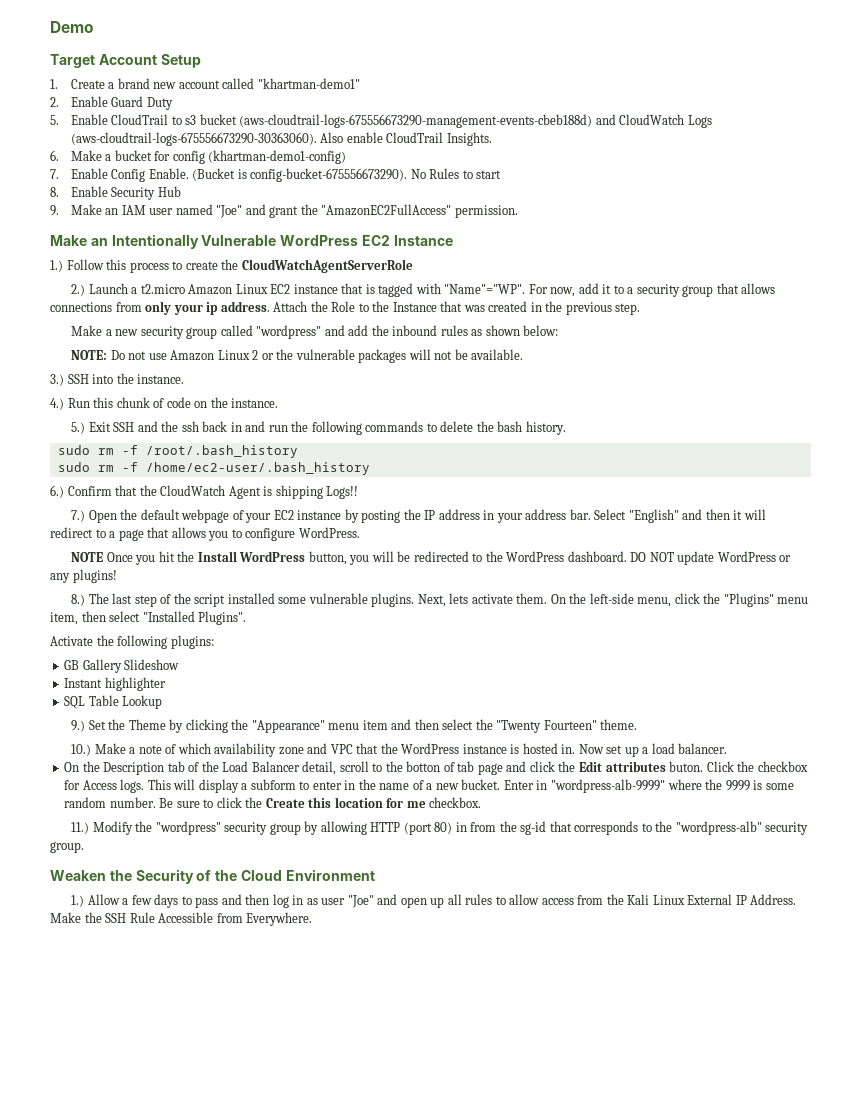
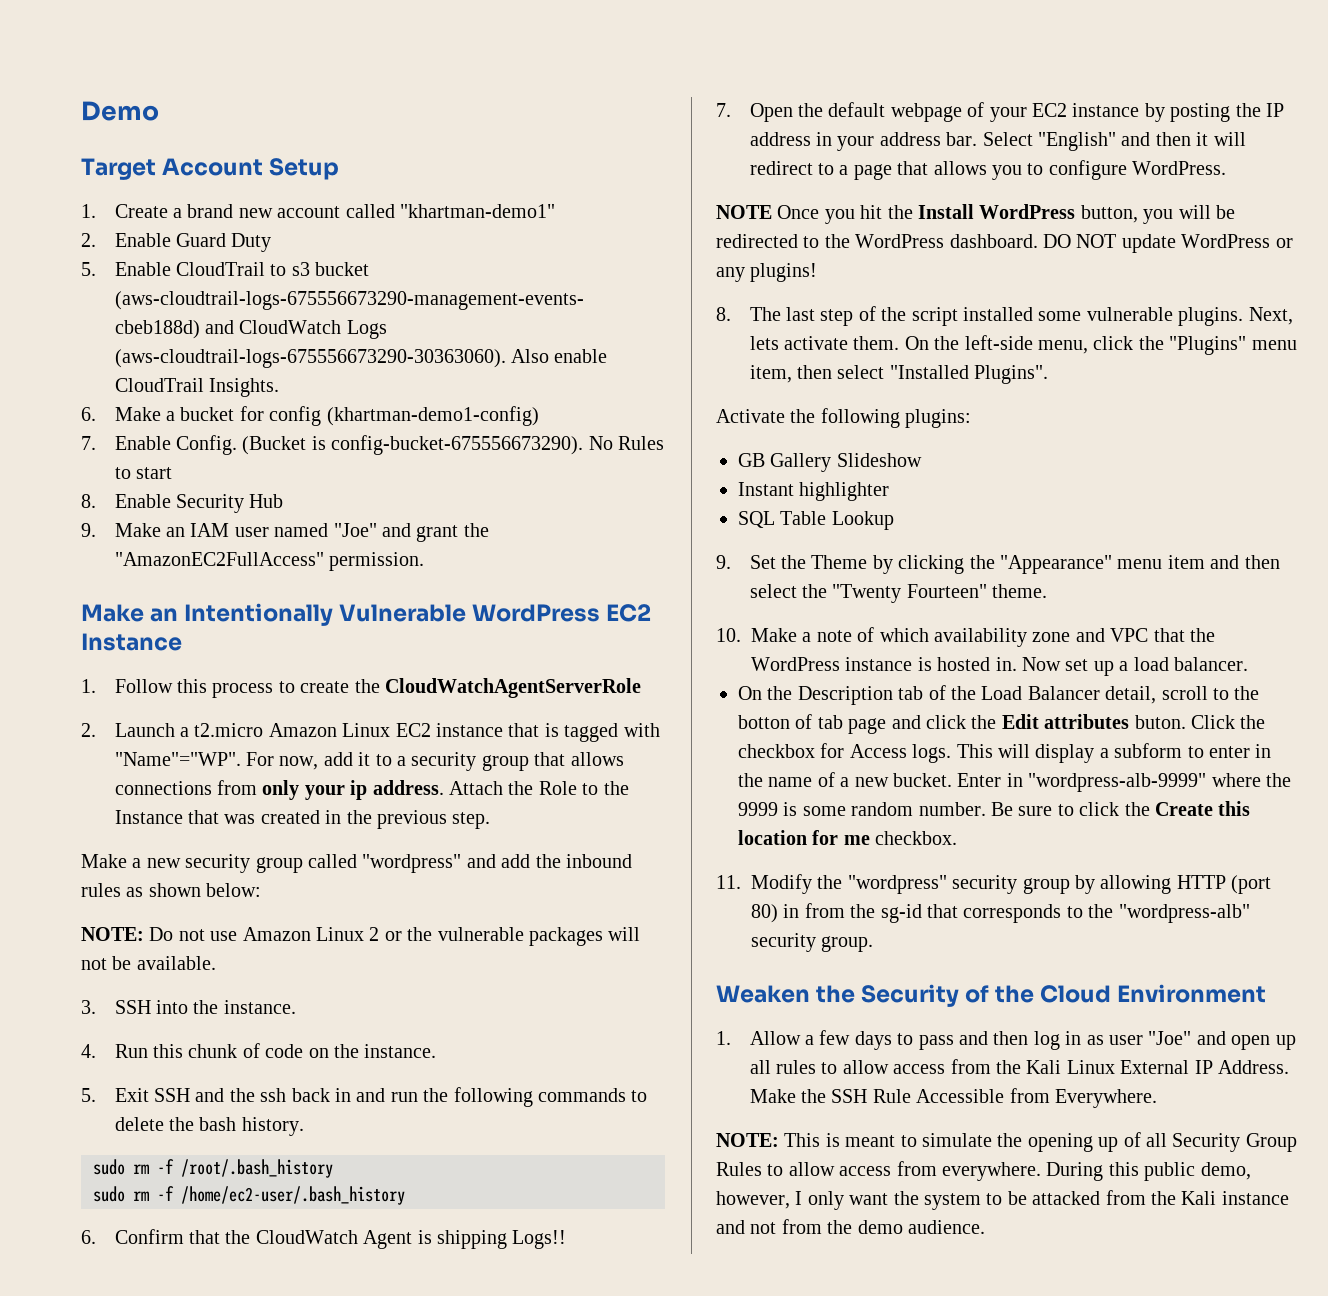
[111,168,189,182] Config Enable. -> [176,435,238,455] Config.
[50,260,63,272] 1.) -> [81,679,96,693] 1.
[71,284,86,296] 2.) -> [81,723,96,737] 2.
[50,374,64,386] 3.) -> [81,1000,96,1014] 3.
[50,398,64,410] 4.) -> [81,1044,96,1058] 4.
[71,422,86,434] 5.) -> [81,1088,96,1102] 5.
[50,485,64,498] 6.) -> [81,1230,96,1244] 6.
[71,510,86,522] 7.) -> [716,103,731,117] 7.
[71,594,86,606] 8.) -> [716,307,731,321] 8.
[71,720,86,732] 9.) -> [716,555,731,569] 9.
[71,744,92,756] 10.) -> [716,628,741,642] 10.
[71,822,90,834] 11.) -> [716,875,741,889] 11.
[71,895,85,907] 1.) -> [716,1031,731,1045] 1.
(313, 919) none -> [716,1132,1297,1152] [716,1161,1251,1181] [716,1190,1289,1210] [716,1219,985,1234] // NOTE: This is meant to simulate the opening up of all Security Group Rules to allow access from everywhere. During this public demo, however, I only want the system to be attacked from the Kali instance and not from the demo audience.

